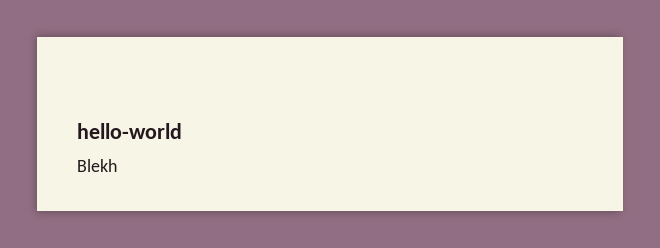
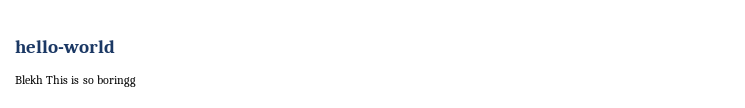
(117, 165) none -> [46,75,136,87] This is so boringg

